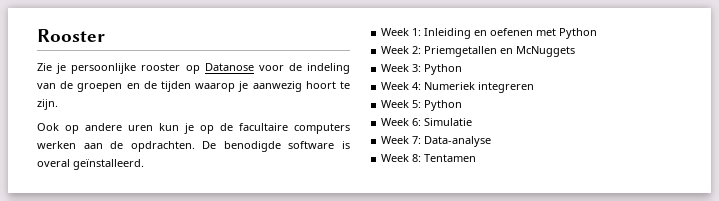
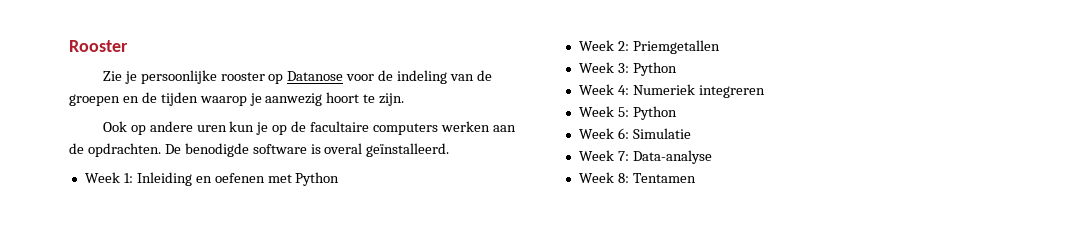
[500,46,576,57] en McNuggets -> (720, 47) none

